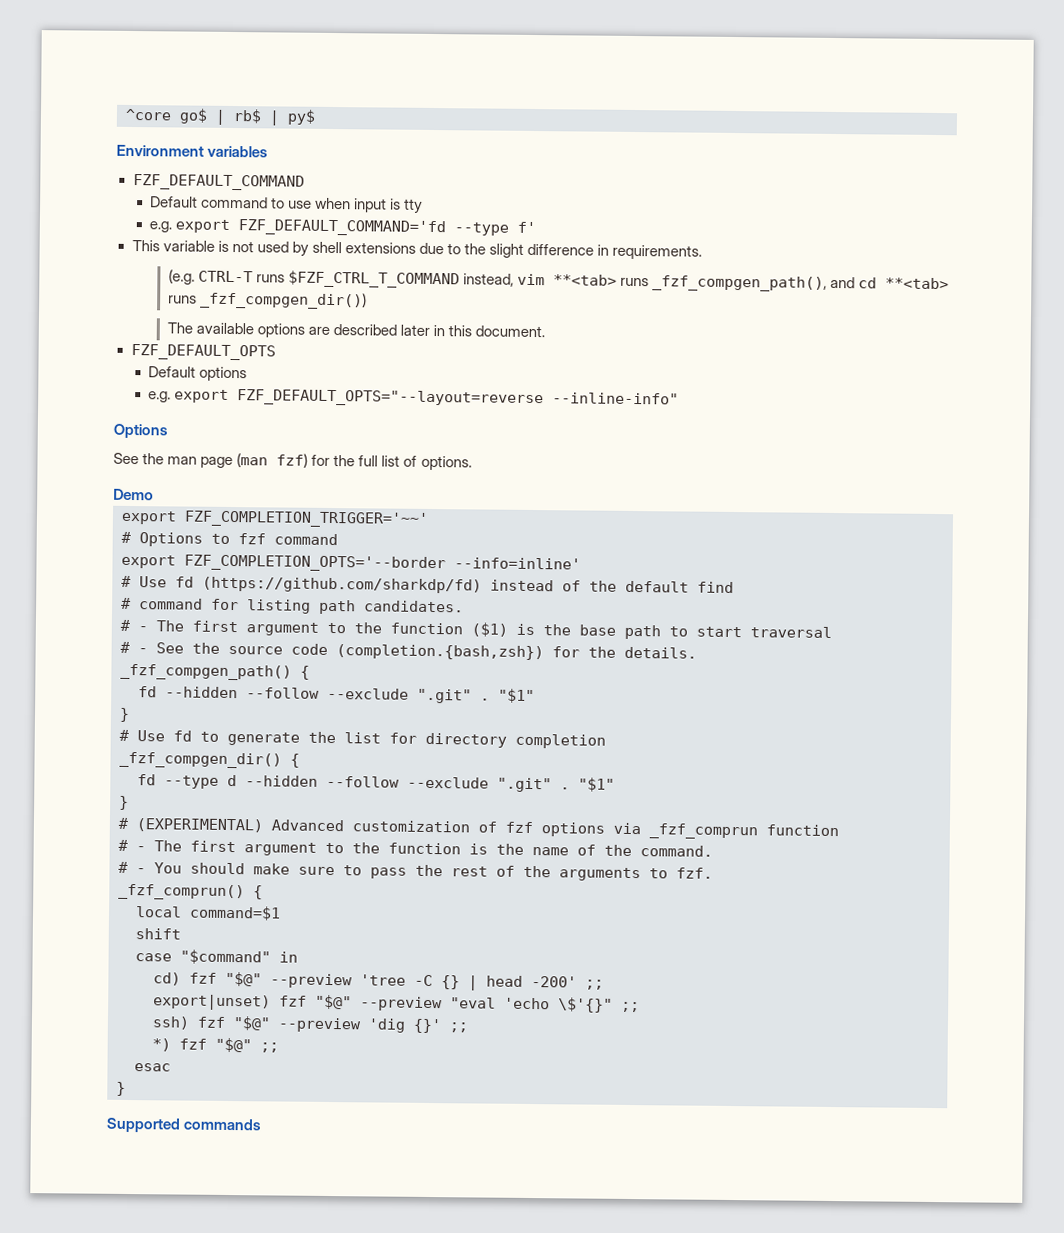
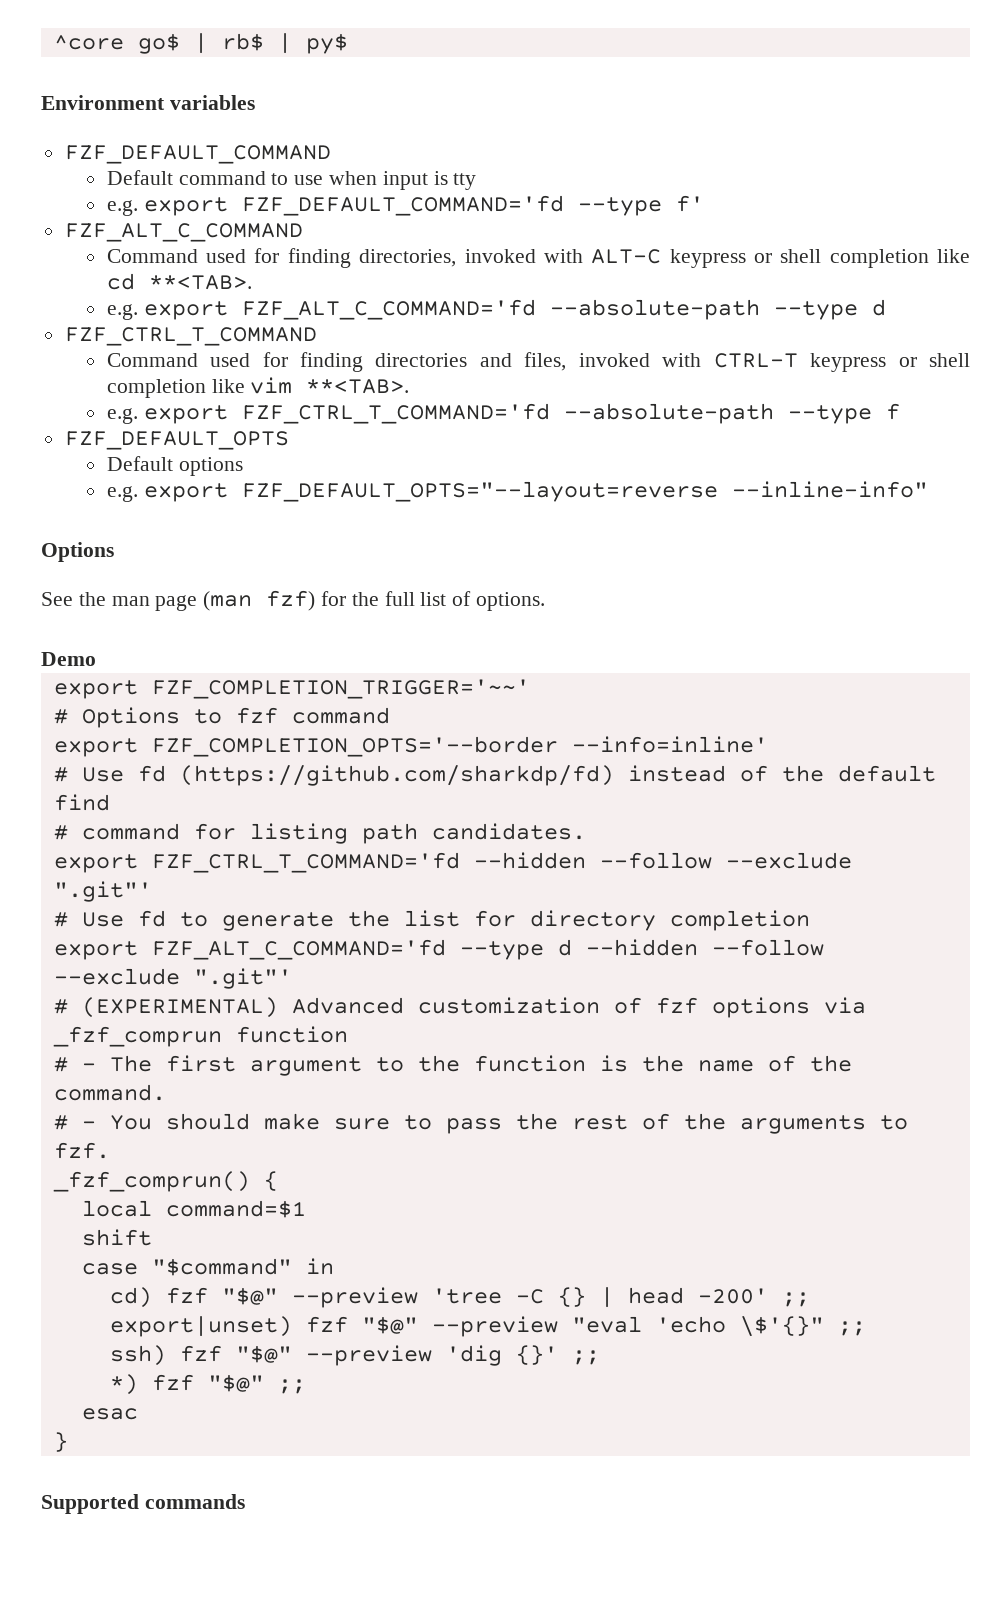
[131,239,703,260] [167,269,950,292] [167,291,367,310] [166,322,546,338] This variable is not used by shell extensions due to the slight difference in requirements. // (e.g. CTRL-T runs $FZF_CTRL_T_COMMAND instead, vim **<tab> runs _fzf_compgen_path(), and cd **<tab> runs _fzf_compgen_dir()) // The available options are described later in this document. -> [64,223,303,242] [106,248,970,268] [106,273,252,290] [106,299,886,320] [64,327,317,346] [106,352,971,372] [106,377,410,398] [106,403,900,424] FZF_ALT_C_COMMAND // Command used for finding directories, invoked with ALT-C keypress or shell completion like cd **<TAB>. // e.g. export FZF_ALT_C_COMMAND='fd --absolute-path --type d // FZF_CTRL_T_COMMAND // Command used for finding directories and files, invoked with CTRL-T keypress or shell completion like vim **<TAB>. // e.g. export FZF_CTRL_T_COMMAND='fd --absolute-path --type f
[120,619,832,640] [120,641,697,661] [120,663,310,681] [138,686,535,704] [119,707,130,722] # - The first argument to the function ($1) is the base path to start traversal // # - See the source code (completion.{bash,zsh}) for the details. // _fzf_compgen_path() { // fd --hidden --follow --exclude ".git" . "$1" // } -> [53,852,852,873] [53,881,152,902] export FZF_CTRL_T_COMMAND='fd --hidden --follow --exclude ".git"'
[119,751,300,769] [137,774,156,786] _fzf_compgen_dir() { // fd -> [53,939,446,960] export FZF_ALT_C_COMMAND='fd
[497,777,615,793] [119,795,129,810] ".git" . "$1" // } -> [193,968,292,989] ".git"'

